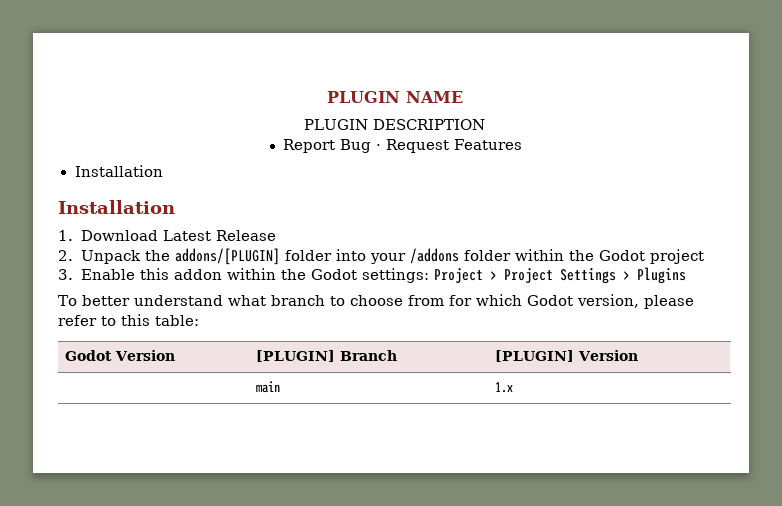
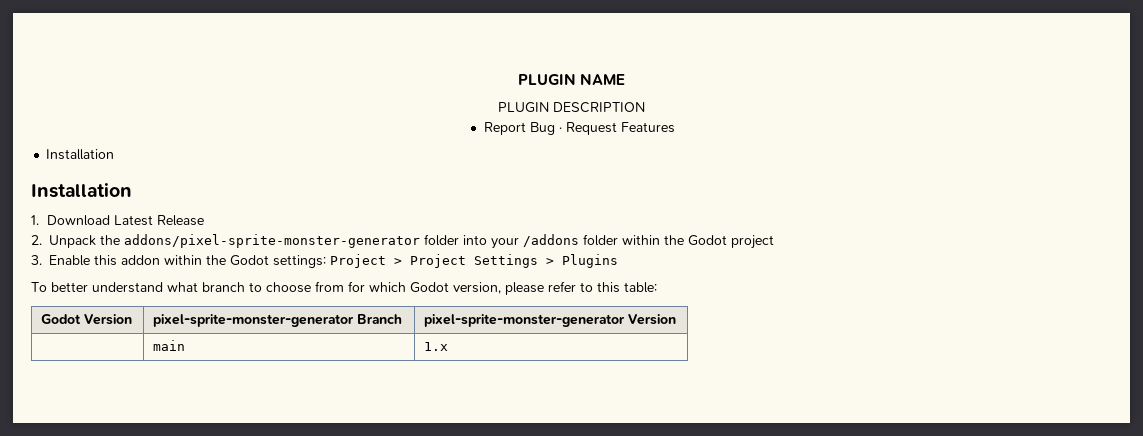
[174,248,280,265] addons/[PLUGIN] -> [124,234,420,248] addons/pixel-sprite-monster-generator
[256,350,336,362] [PLUGIN] -> [152,314,354,327] pixel-sprite-monster-generator
[495,350,575,362] [PLUGIN] -> [423,314,625,327] pixel-sprite-monster-generator

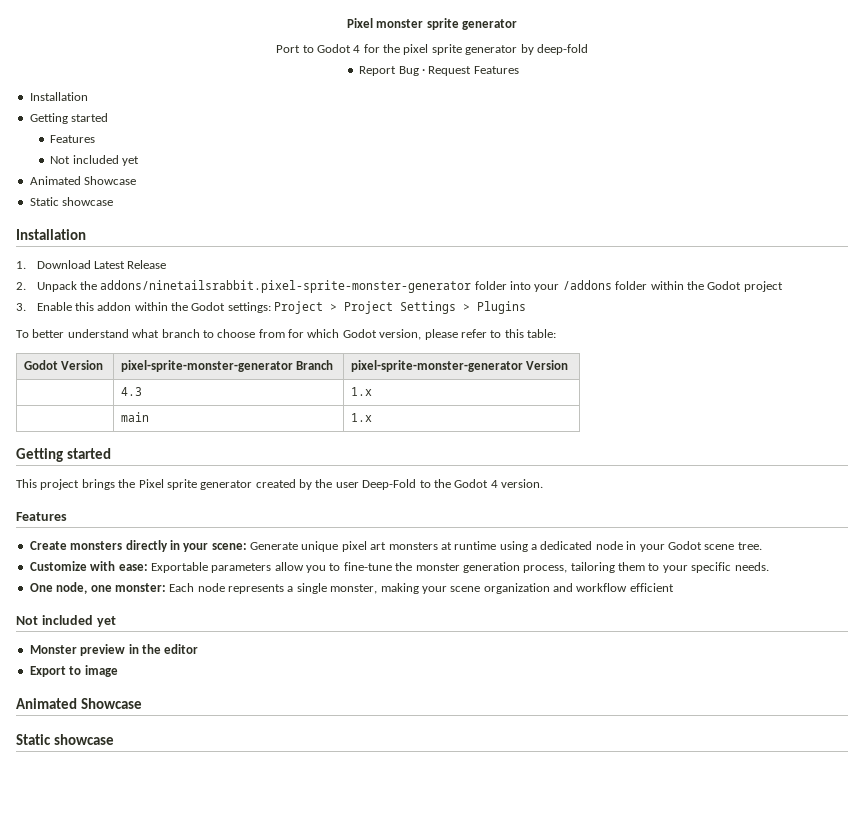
[517,74,626,85] [498,102,645,113] PLUGIN NAME // PLUGIN DESCRIPTION -> [346,18,518,30] [276,44,588,55] Pixel monster sprite generator // Port to Godot 4 for the pixel sprite generator by deep-fold
(115, 154) none -> [29,113,109,124] [50,135,96,143] [50,155,140,166] [29,176,137,185] [29,197,114,206] // Getting started // Features // Not included yet // Animated Showcase // Static showcase
[124,234,420,248] addons/pixel-sprite-monster-generator -> [100,280,472,293] addons/ninetailsrabbit.pixel-sprite-monster-generator
(676, 319) none -> [121,387,143,396] [351,387,373,396] // | 4.3 | 1.x
(448, 346) none -> [16,448,111,462] [16,479,543,490] [16,512,67,521] [29,540,762,552] [29,561,769,573] [29,582,674,594] [16,615,116,627] [29,644,199,656] [29,665,118,677] [16,698,142,709] [16,734,114,745] // Getting started // This project brings the Pixel sprite generator created by the user Deep-Fold to the Godot 4 version. // Features // Create monsters directly in your scene: Generate unique pixel art monsters at runtime using a dedicated node in your Godot scene tree. // Customize with ease: Exportable parameters allow you to fine-tune the monster generation process, tailoring them to your specific needs. // One node, one monster: Each node represents a single monster, making your scene organization and workflow efficient // Not included yet // Monster preview in the editor // Export to image // Animated Showcase // Static showcase

